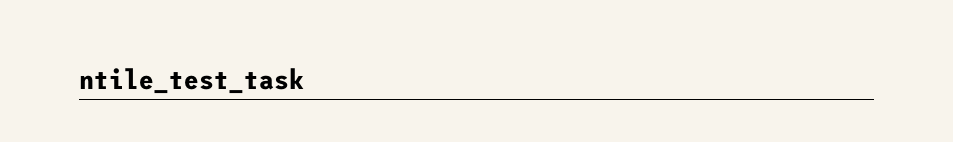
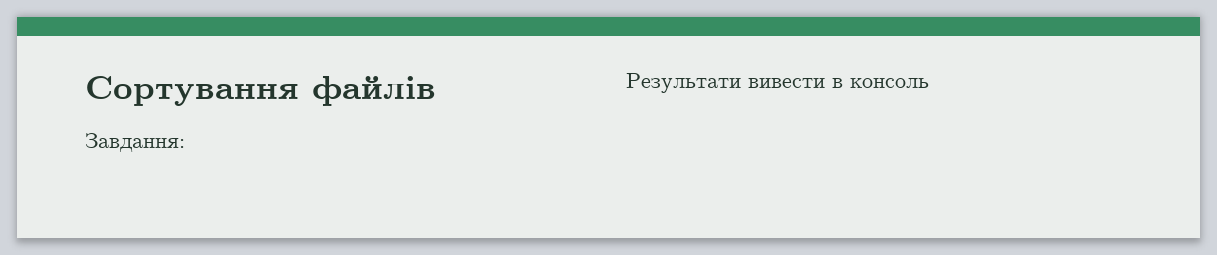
[79,68,304,94] ntile_test_task -> [85,76,436,106] [85,133,185,152] [626,73,929,93] Сортування файлів // Завдання: // Результати вивести в консоль

